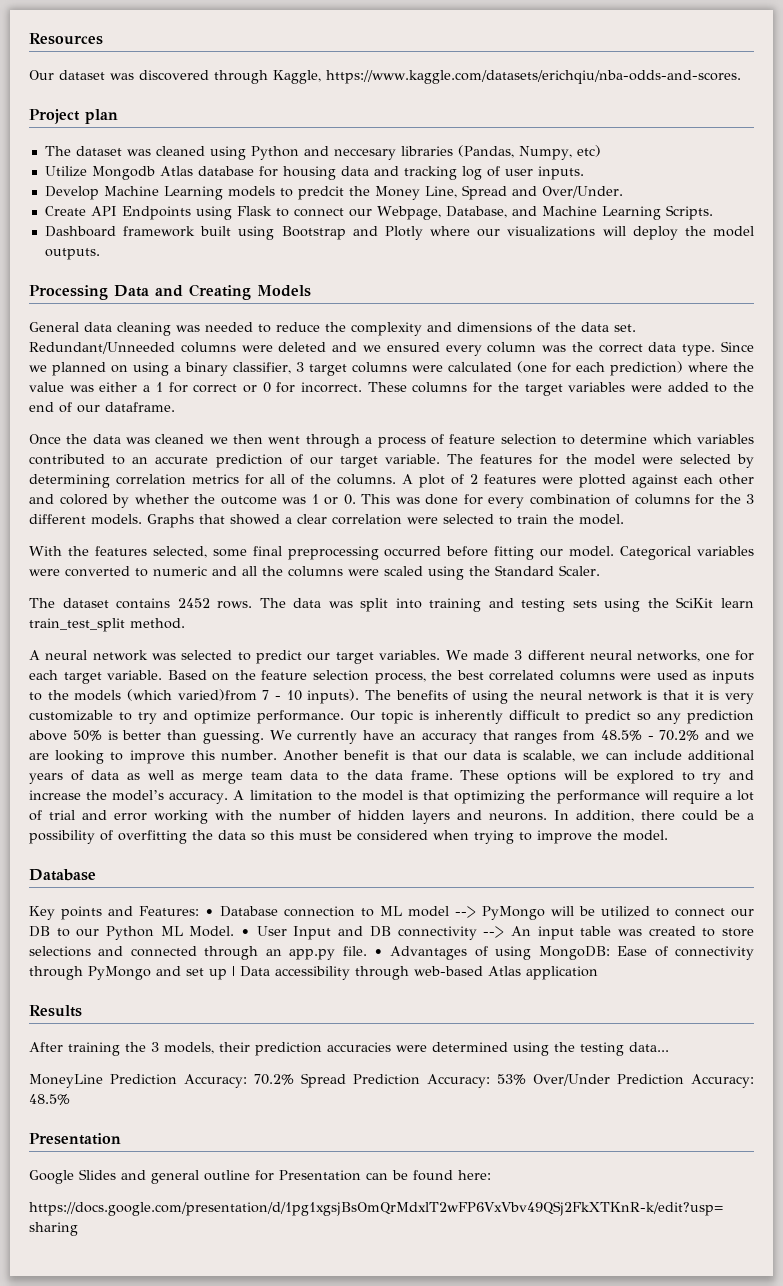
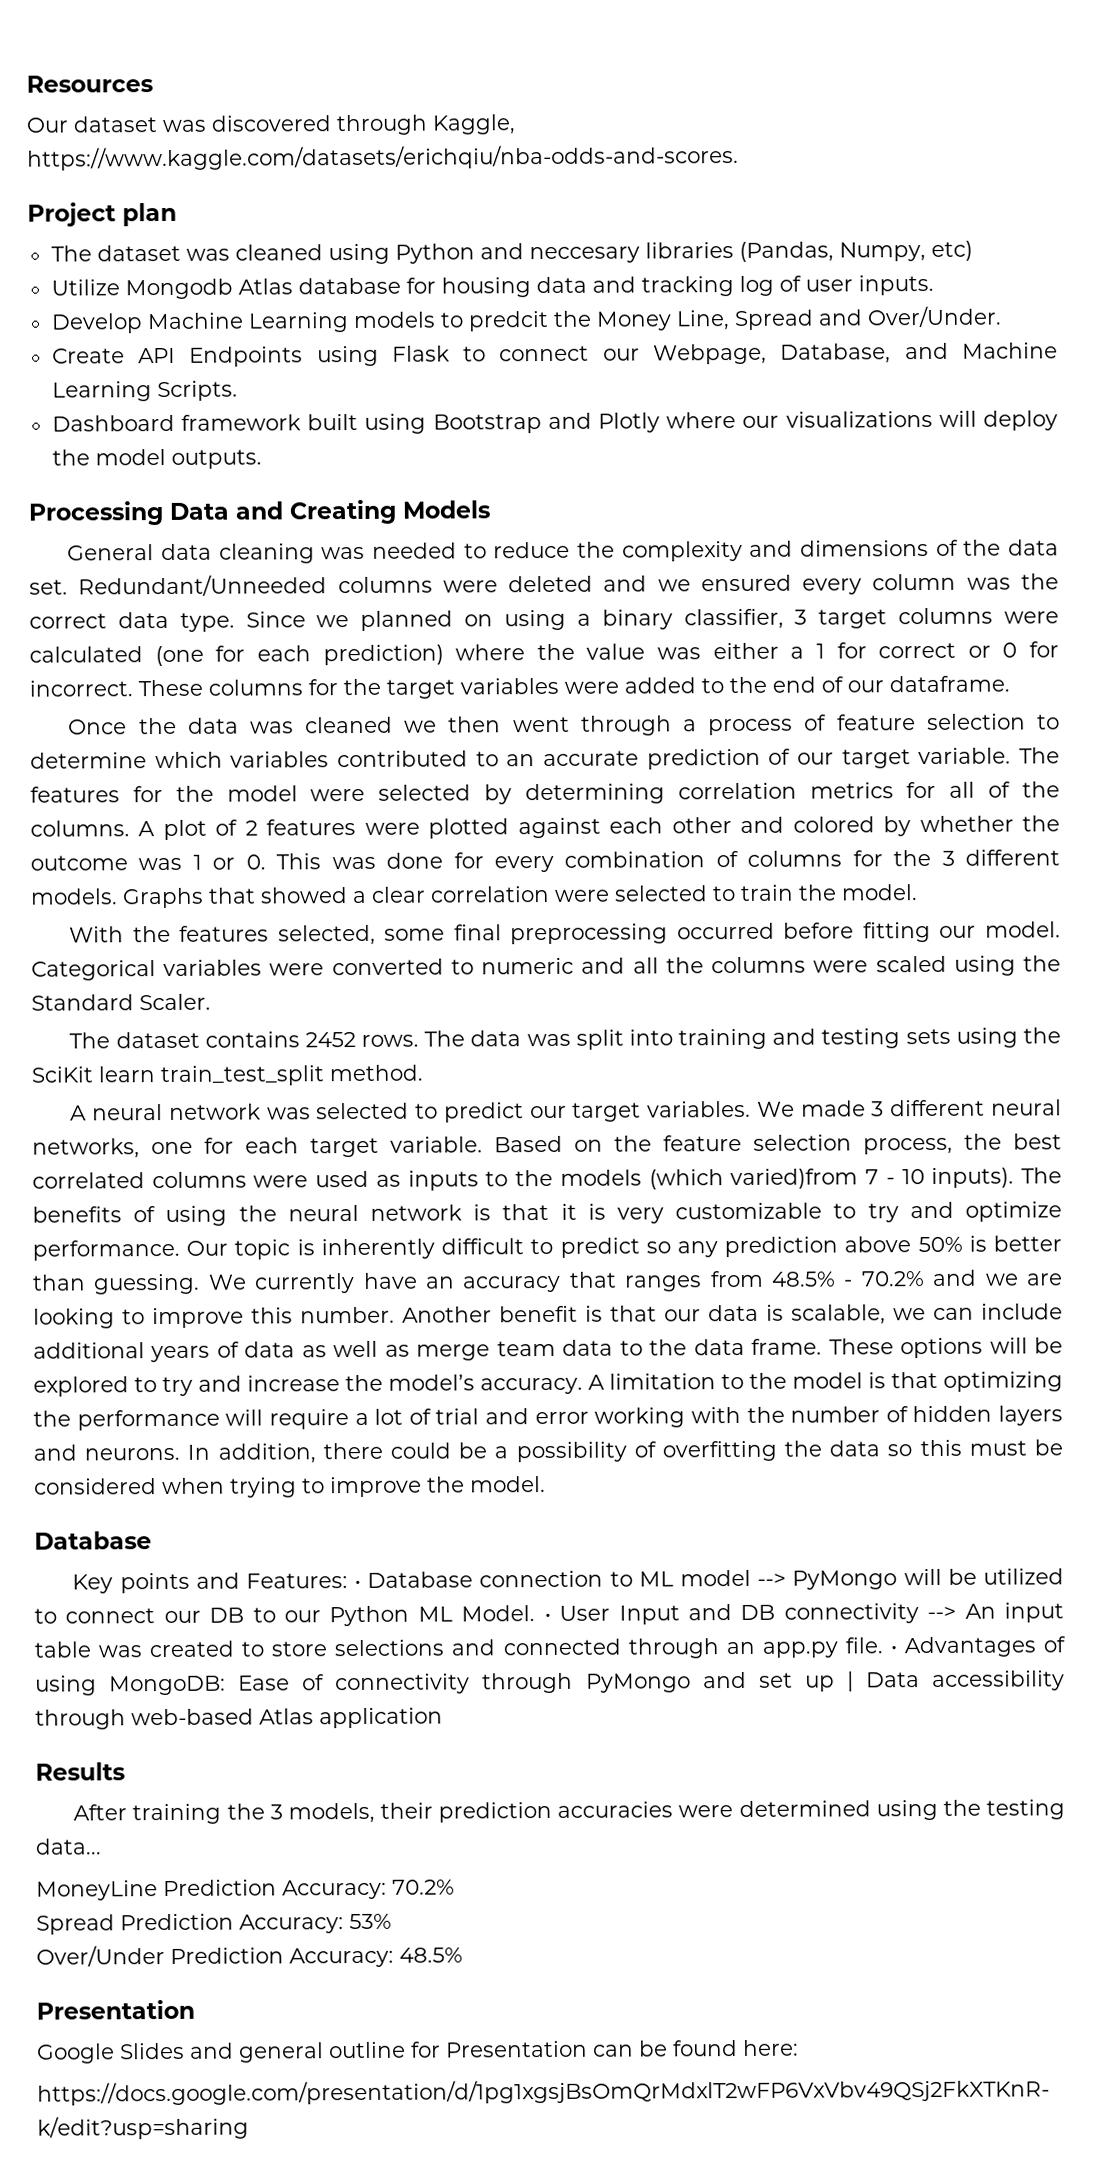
(294, 1079) none -> (455, 1887) //
(526, 1079) none -> (392, 1921) //

